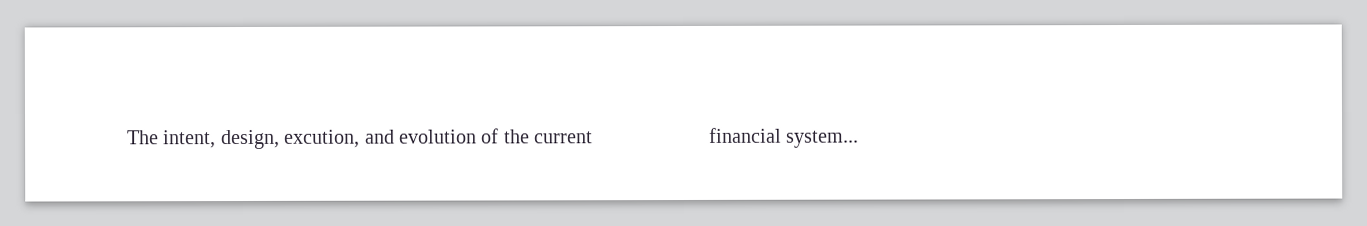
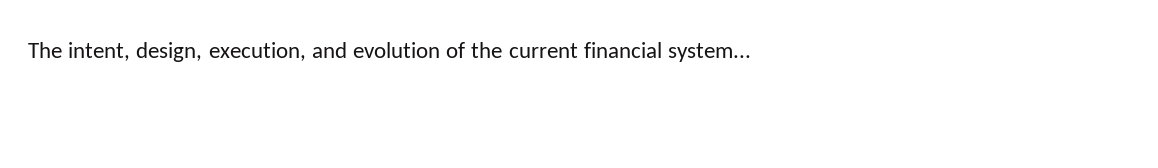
[284,129,361,148] excution, -> [208,42,306,61] execution,

